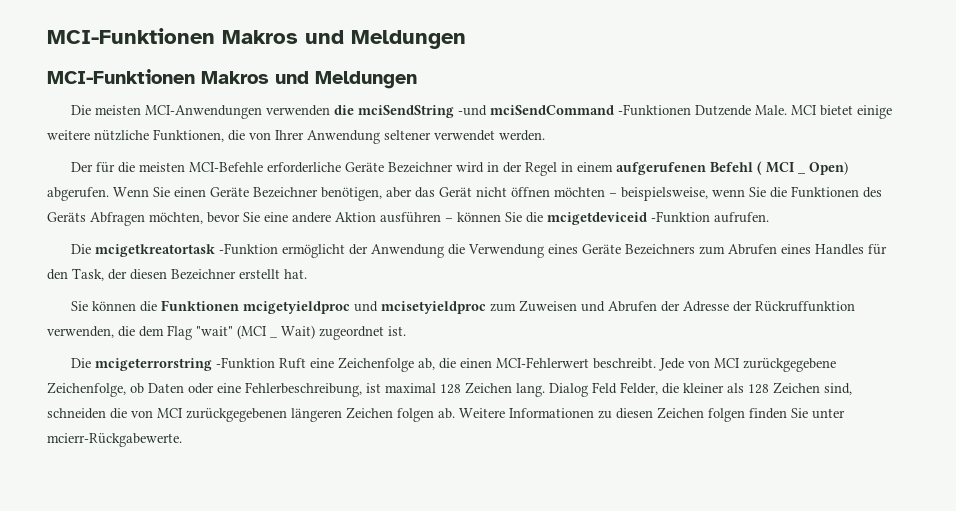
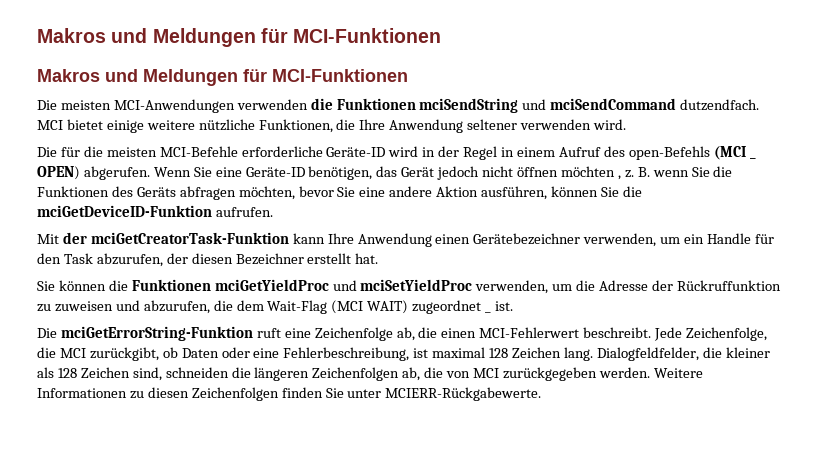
[47,28,466,49] [47,69,417,89] MCI-Funktionen Makros und Meldungen // MCI-Funktionen Makros und Meldungen -> [37,28,442,47] [37,69,408,86] Makros und Meldungen für MCI-Funktionen // Makros und Meldungen für MCI-Funktionen
[358,104,788,118] mciSendString -und mciSendCommand -Funktionen Dutzende Male. -> [336,98,760,113] Funktionen mciSendString und mciSendCommand dutzendfach.
[249,130,545,144] [71,162,94,172] von Ihrer Anwendung seltener verwendet werden. // Der -> [359,119,627,133] [37,147,57,157] Ihre Anwendung seltener verwenden wird. // Die
[345,162,454,173] Geräte Bezeichner -> [326,147,386,157] Geräte-ID
[616,161,849,175] [47,187,412,201] aufgerufenen Befehl ( MCI _ Open) abgerufen. Wenn Sie einen Geräte Bezeichner benötigen, aber -> [558,146,756,160] [37,166,373,180] Aufruf des open-Befehls (MCI _ OPEN) abgerufen. Wenn Sie eine Geräte-ID benötigen,
(472, 192) none -> [437,166,480,180] jedoch
[609,187,708,201] – beispielsweise, -> [617,167,650,180] , z. B.
[90,212,145,226] Abfragen -> [179,186,236,200] abfragen
[380,212,453,223] ausführen – -> [481,186,548,200] ausführen,
[547,211,710,225] mcigetdeviceid -Funktion -> [37,205,212,217] mciGetDeviceID-Funktion
[71,243,888,258] [47,268,104,281] Die mcigetkreatortask -Funktion ermöglicht der Anwendung die Verwendung eines Geräte Bezeichners zum Abrufen eines Handles für den Task, -> [37,232,774,247] [37,253,163,267] Mit der mciGetCreatorTask-Funktion kann Ihre Anwendung einen Gerätebezeichner verwenden, um ein Handle für den Task abzurufen,
[243,300,856,314] [47,325,384,340] mcigetyieldproc und mcisetyieldproc zum Zuweisen und Abrufen der Adresse der Rückruffunktion verwenden, die dem Flag "wait" (MCI _ Wait) zugeordnet -> [214,279,781,294] [37,300,492,314] mciGetYieldProc und mciSetYieldProc verwenden, um die Adresse der Rückruffunktion zu zuweisen und abzurufen, die dem Wait-Flag (MCI WAIT) zugeordnet _
[95,357,307,371] mcigeterrorstring -Funktion Ruft -> [60,326,281,341] mciGetErrorString-Funktion ruft
[688,358,837,372] [47,382,126,397] von MCI zurückgegebene Zeichenfolge, -> [686,327,768,341] [37,347,159,361] Zeichenfolge, die MCI zurückgibt,
[549,382,658,397] Dialog Feld Felder, -> [596,347,699,361] Dialogfeldfelder,
[131,407,455,422] von MCI zurückgegebenen längeren Zeichen folgen ab. -> [254,367,650,381] längeren Zeichenfolgen ab, die von MCI zurückgegeben werden.
[657,407,745,422] Zeichen folgen -> [191,387,279,401] Zeichenfolgen
[47,433,182,447] mcierr-Rückgabewerte. -> [385,387,542,401] MCIERR-Rückgabewerte.

